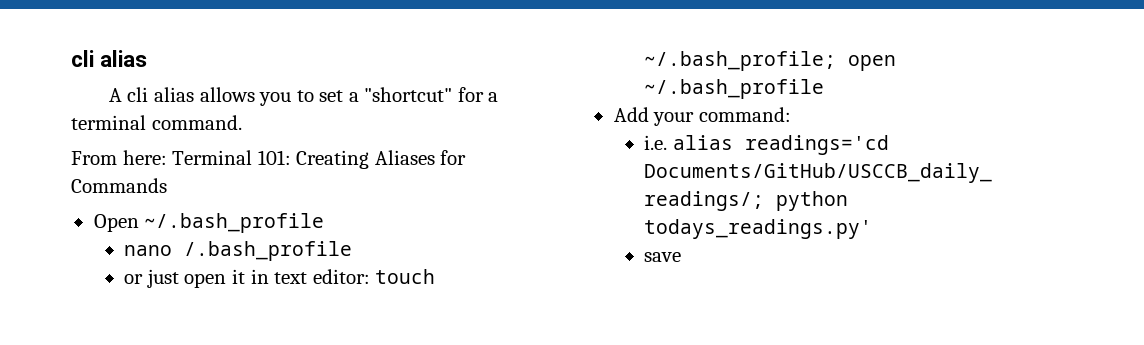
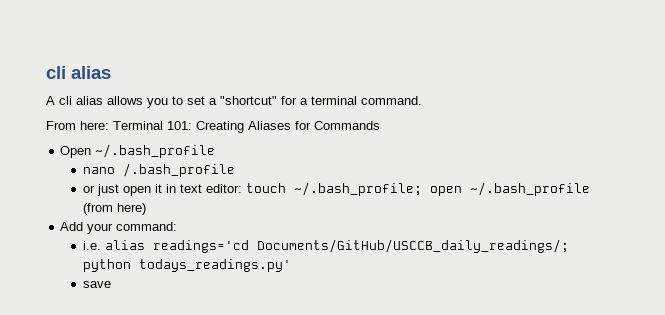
(825, 89) none -> [82,203,146,215] (from here)

